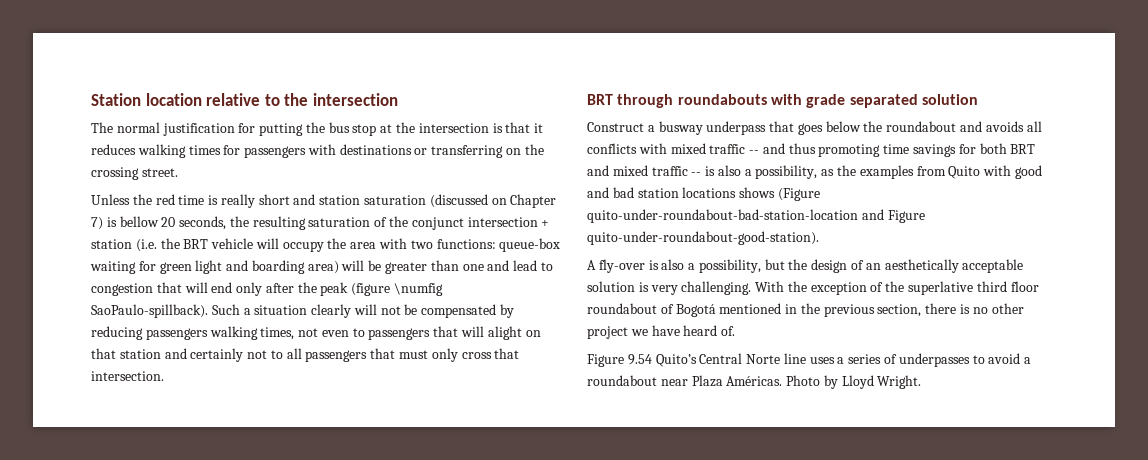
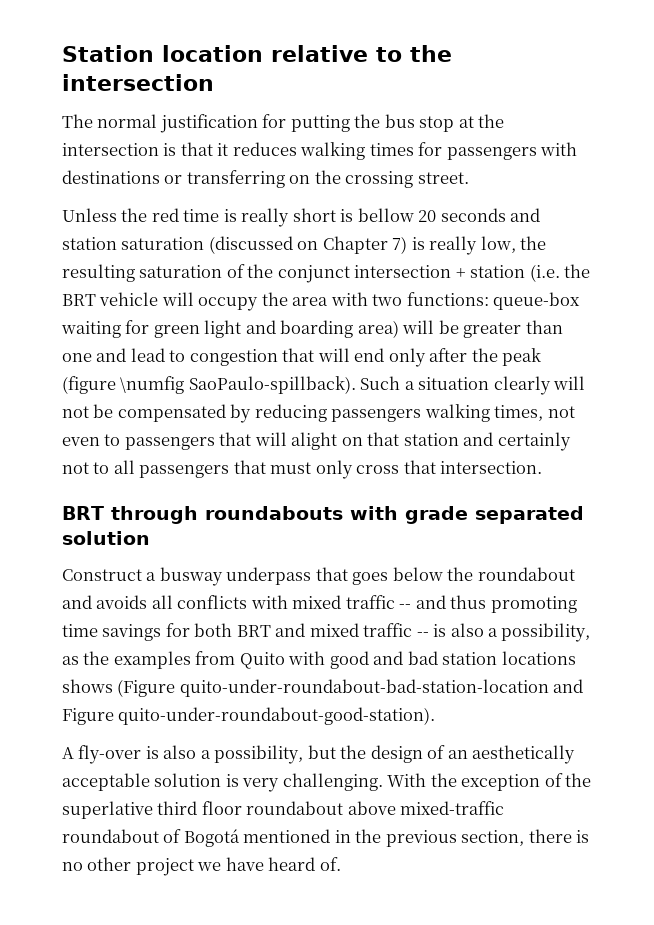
(290, 199) none -> [340,208,506,222] is bellow 20 seconds
[119,216,227,230] bellow 20 seconds, -> [429,236,516,255] really low,
(657, 308) none -> [347,801,505,815] [62,829,159,843] above mixed-traffic roundabout
[587,353,1032,367] [587,375,922,389] // Figure 9.54 Quito’s Central Norte line uses a series of underpasses to avoid a roundabout near Plaza Américas. Photo by Lloyd Wright. -> (341, 864) none

